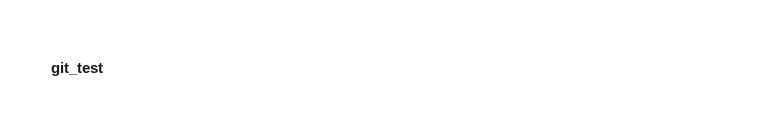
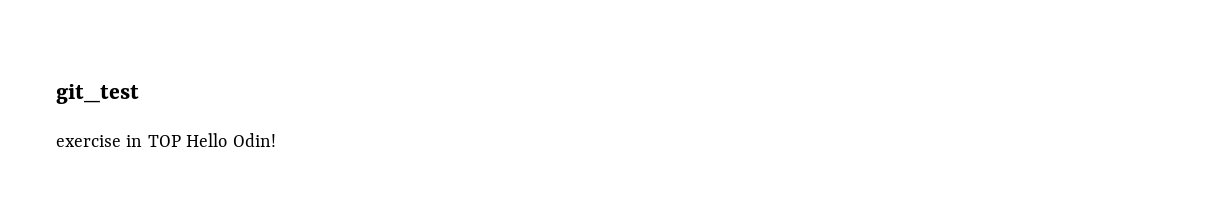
(103, 69) none -> [56,133,276,147] // exercise in TOP Hello Odin!

